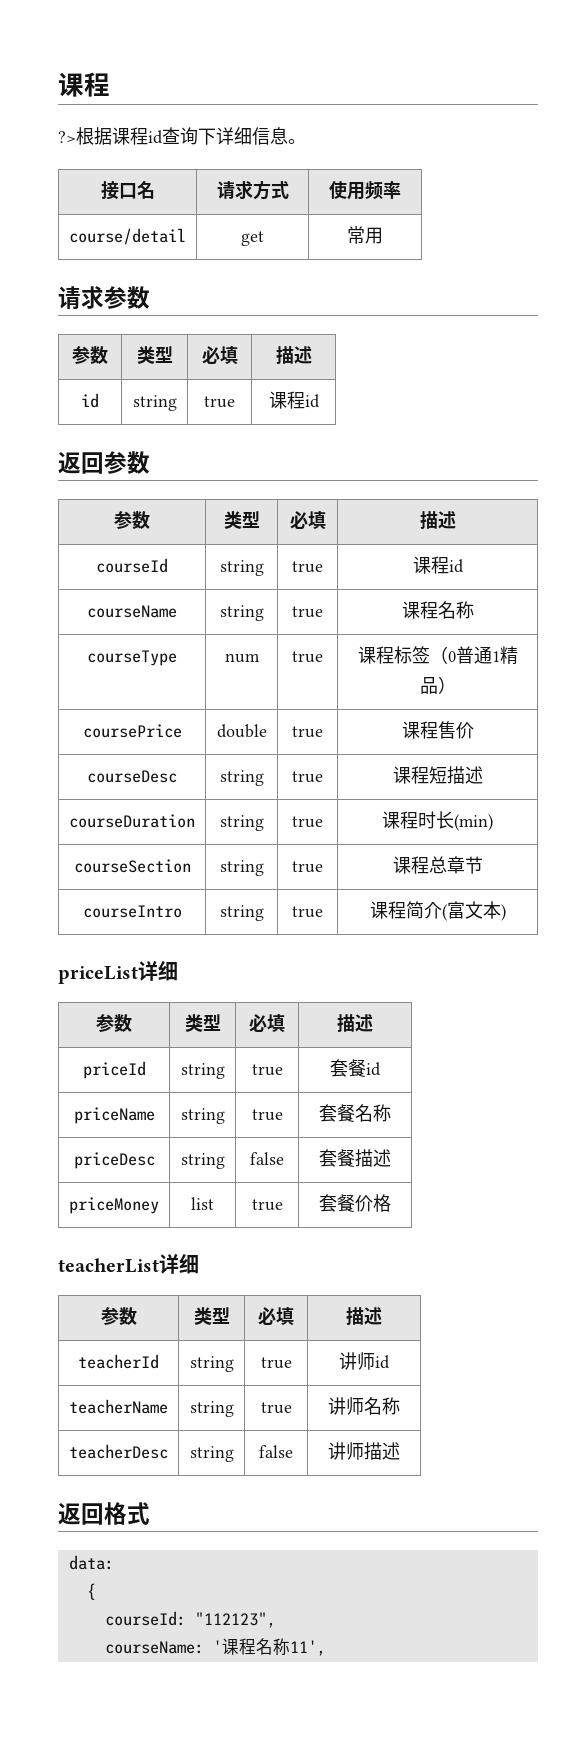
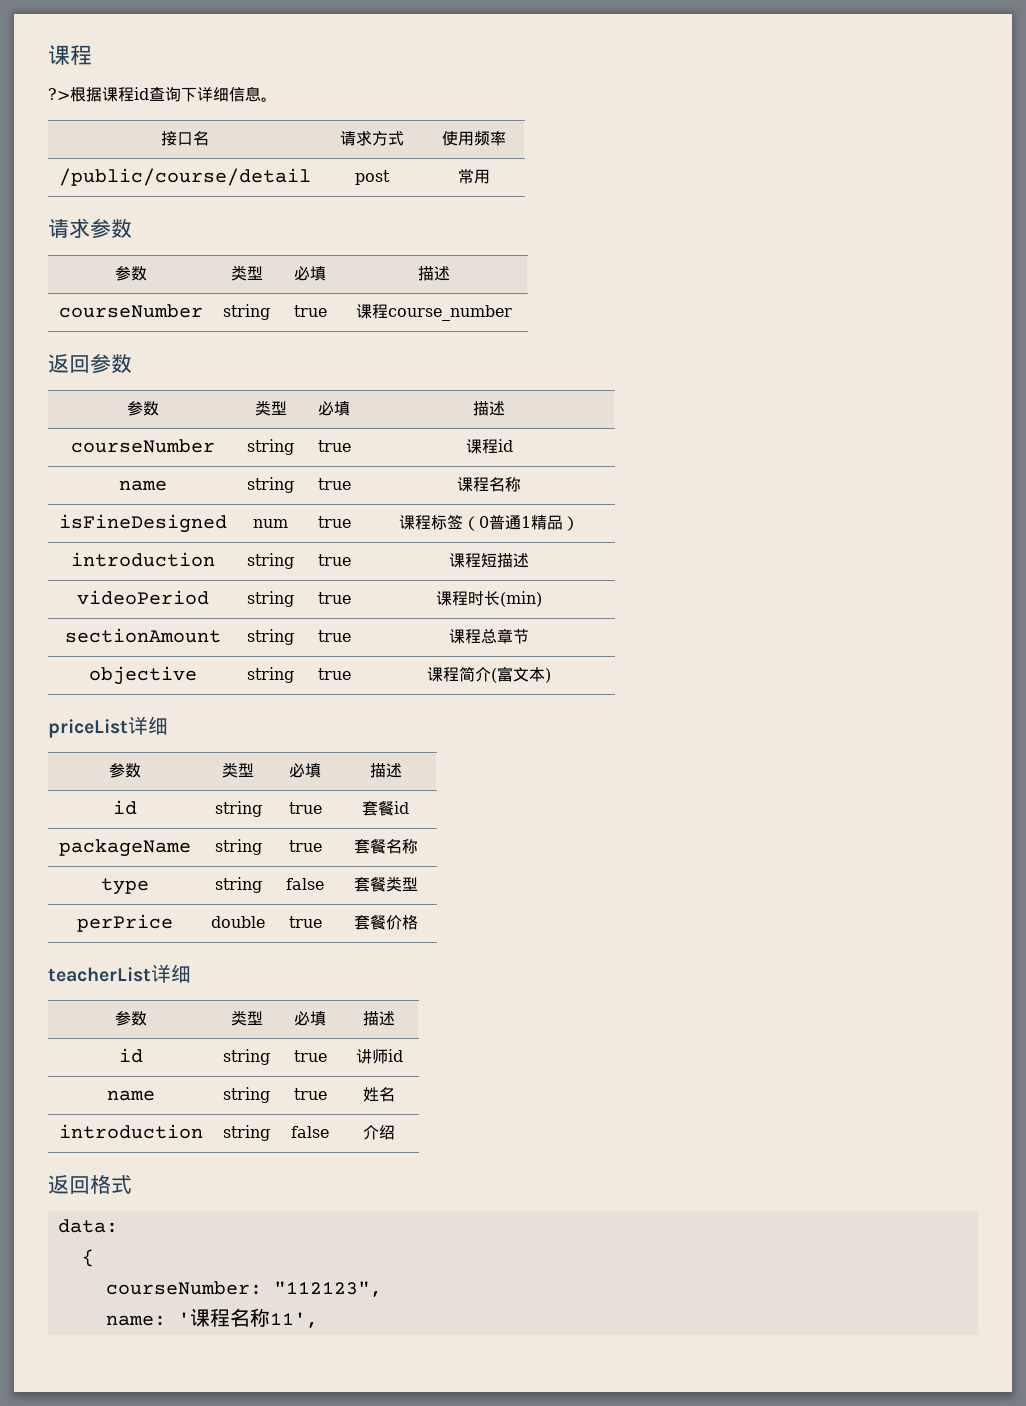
[69,228,186,245] [241,231,264,246] course/detail | get -> [58,168,311,186] [354,170,390,185] /public/course/detail | post
[81,393,99,408] [132,395,177,411] [204,396,235,408] [268,391,320,409] id | string | true | 课程id -> [58,304,203,318] [223,304,270,320] [293,305,327,317] [355,304,512,321] courseNumber | string | true | 课程course_number
[96,558,168,573] [219,560,264,576] [292,561,323,573] [412,556,464,574] [87,605,177,618] courseId | string | true | 课程id // courseName -> [70,439,215,453] [247,439,294,455] [317,440,351,452] [465,439,513,454] [118,480,167,491] courseNumber | string | true | 课程id // name
[87,650,177,666] courseType -> [58,514,227,533] isFineDesigned
[82,724,182,738] [216,724,267,738] [292,726,323,738] [401,721,474,739] [87,770,177,783] coursePrice | double | true | 课程售价 // courseDesc -> [70,552,215,567] introduction
[69,814,195,828] courseDuration -> [76,590,209,605] videoPeriod
[73,859,191,873] courseSection -> [64,628,221,643] sectionAmount
[82,905,182,918] courseIntro -> [88,666,197,685] objective
[82,1061,146,1079] priceId -> [112,800,137,815] id
[73,1107,155,1124] priceName -> [58,839,191,857] packageName
[73,1152,155,1169] priceDesc -> [100,878,149,895] type
[355,1149,391,1167] [69,1197,159,1214] [191,1197,214,1210] 描述 // priceMoney | list -> [385,876,418,892] [76,914,173,932] [211,916,265,928] 类型 // perPrice | double
[78,1354,159,1369] teacherId -> [118,1048,143,1063] id
[69,1399,168,1414] [189,1401,234,1417] [260,1402,292,1414] [328,1397,400,1415] [69,1444,168,1459] [189,1446,234,1462] [259,1445,293,1458] [328,1442,400,1460] teacherName | string | true | 讲师名称 // teacherDesc | string | false | 讲师描述 -> [106,1090,155,1101] [223,1087,270,1103] [293,1088,327,1100] [363,1087,395,1102] [58,1124,203,1139] [223,1125,270,1141] [291,1126,329,1138] [363,1125,395,1140] name | string | true | 姓名 // introduction | string | false | 介绍
[104,1611,186,1626] courseId: -> [105,1281,262,1295] courseNumber:
[104,1641,204,1654] courseName: -> [105,1315,166,1326] name:

